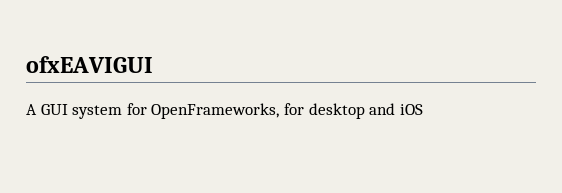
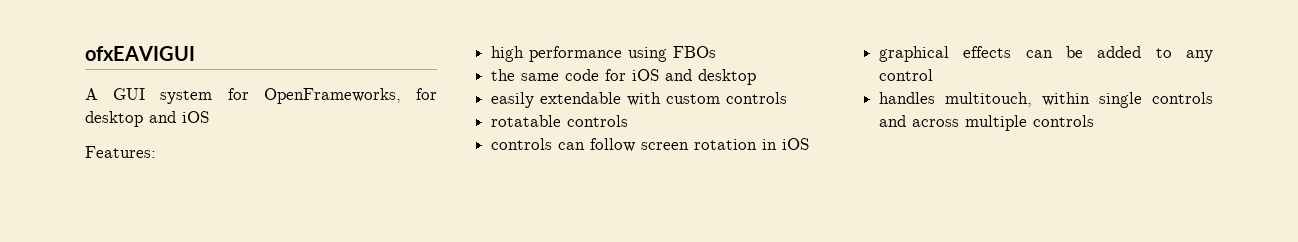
(423, 109) none -> [85,146,156,158] [491,46,717,62] [491,69,757,85] [491,92,788,108] [491,115,629,127] [491,138,810,152] [879,46,1213,62] [879,69,934,81] [879,92,1213,108] [879,115,1095,131] // Features: // high performance using FBOs // the same code for iOS and desktop // easily extendable with custom controls // rotatable controls // controls can follow screen rotation in iOS // graphical effects can be added to any control // handles multitouch, within single controls and across multiple controls

